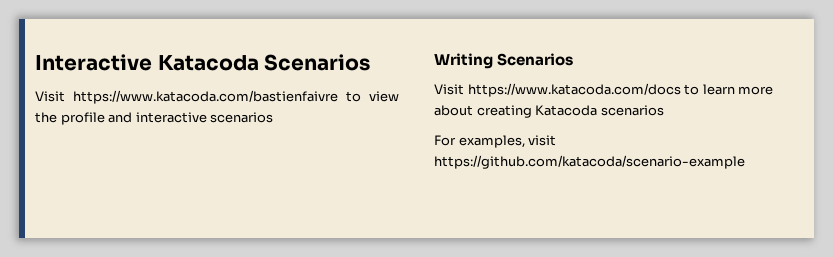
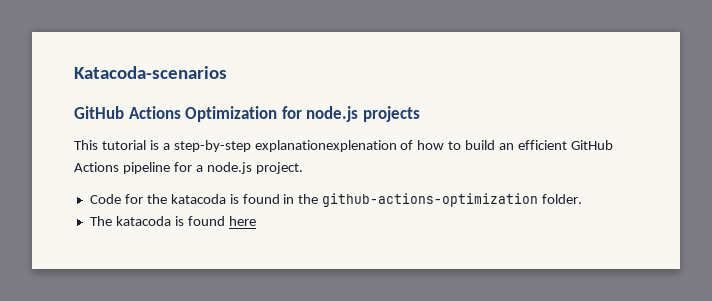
[35,54,371,71] [35,90,399,104] [35,112,274,125] [434,53,574,69] [434,83,774,97] [434,105,664,118] [434,135,557,148] [434,155,745,169] Interactive Katacoda Scenarios // Visit https://www.katacoda.com/bastienfaivre to view the profile and interactive scenarios // Writing Scenarios // Visit https://www.katacoda.com/docs to learn more about creating Katacoda scenarios // For examples, visit https://github.com/katacoda/scenario-example -> [74,66,227,79] [74,106,420,122] [74,140,613,152] [74,162,303,174] [89,193,583,207] [89,216,256,226] Katacoda-scenarios // GitHub Actions Optimization for node.js projects // This tutorial is a step-by-step explanationexplenation of how to build an efficient GitHub Actions pipeline for a node.js project. // Code for the katacoda is found in the github-actions-optimization folder. // The katacoda is found here

